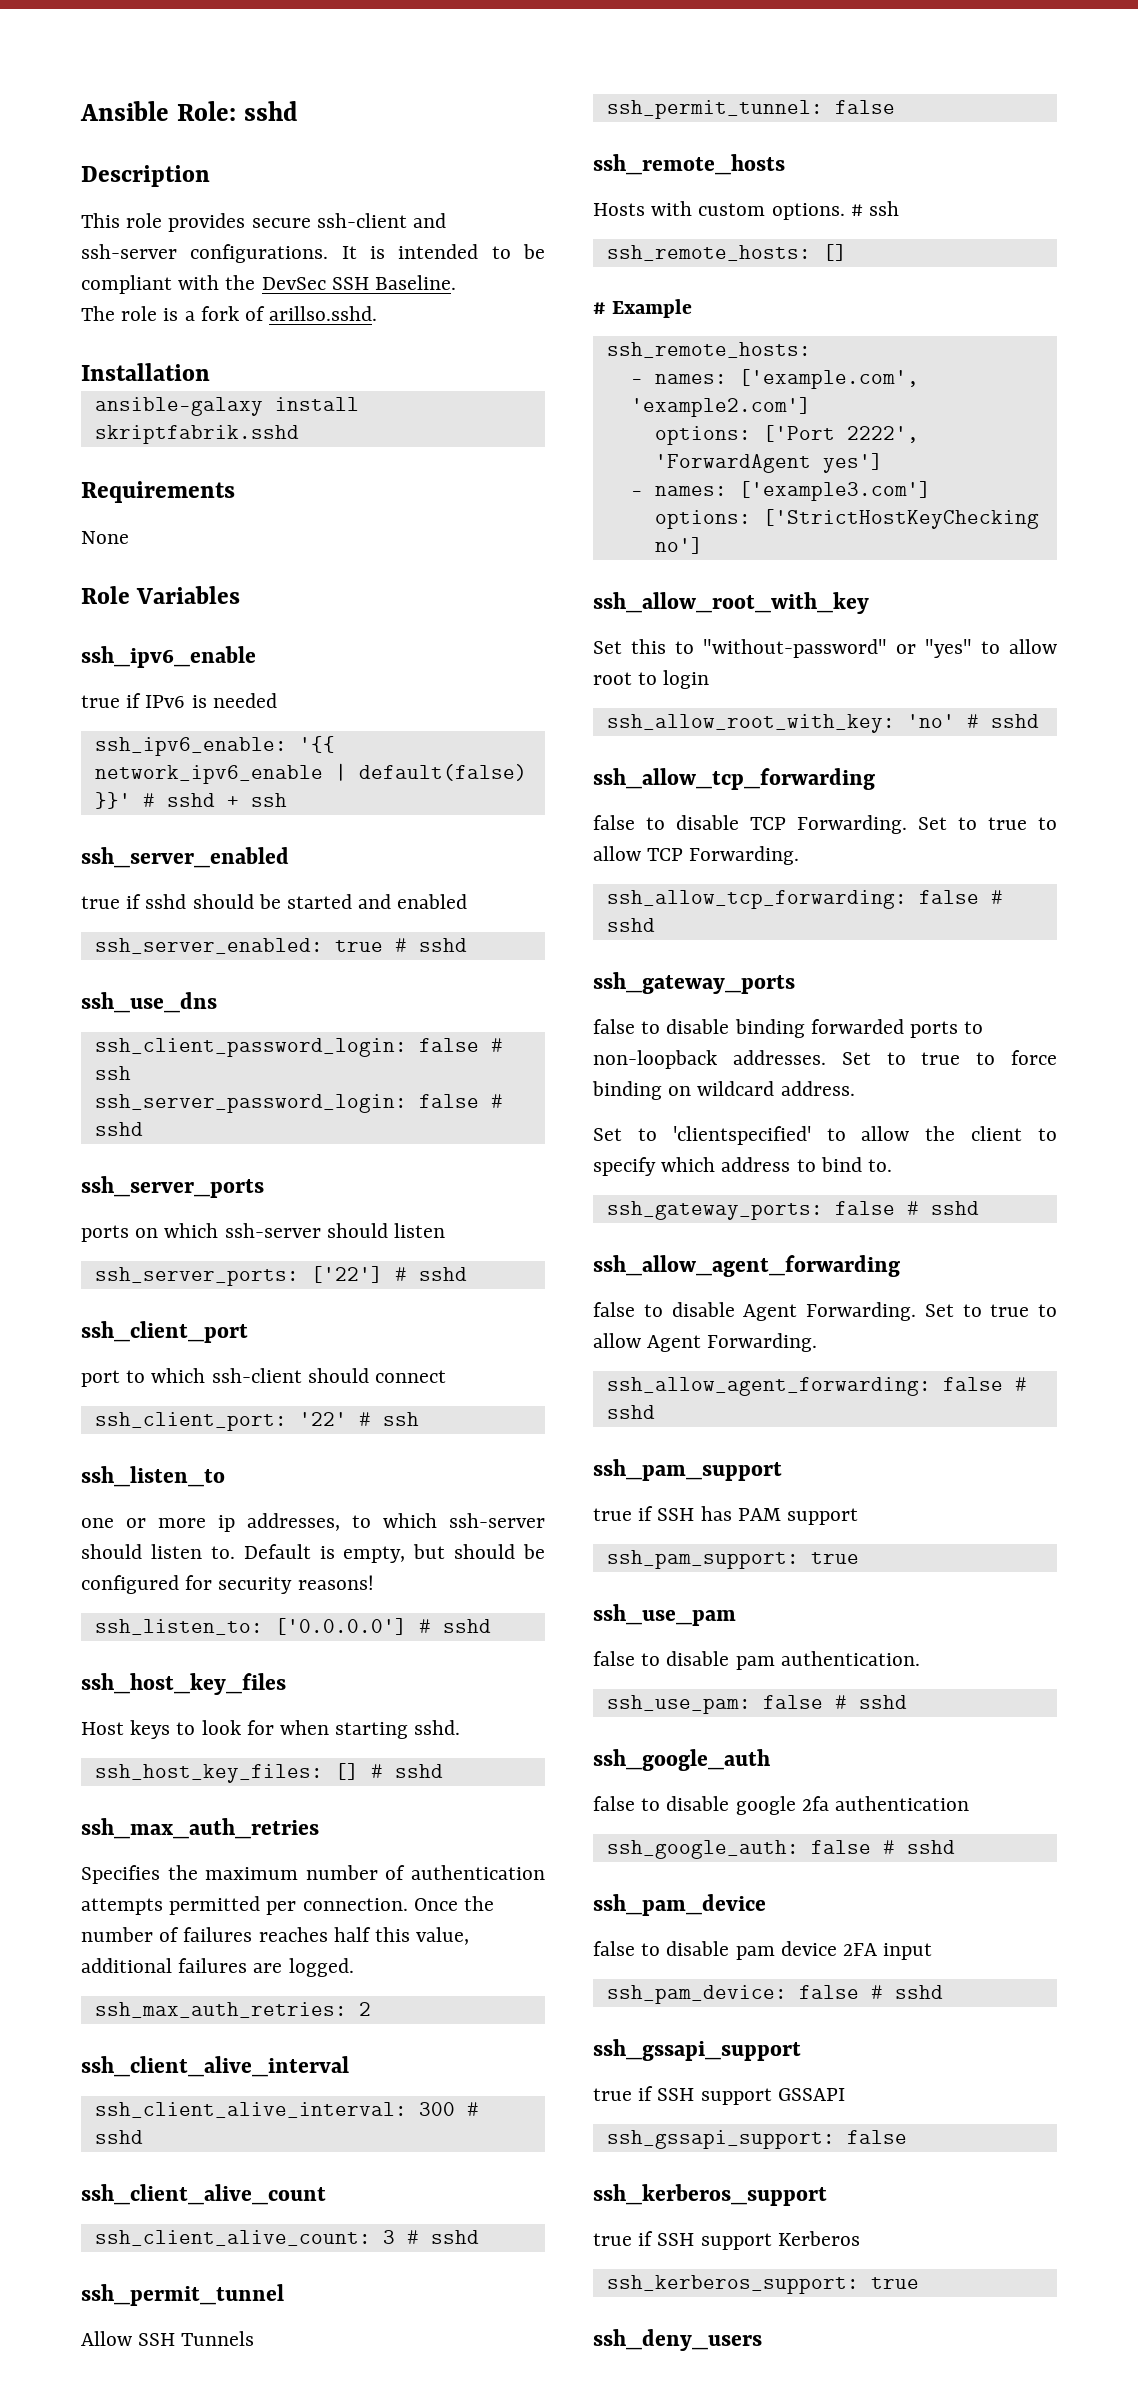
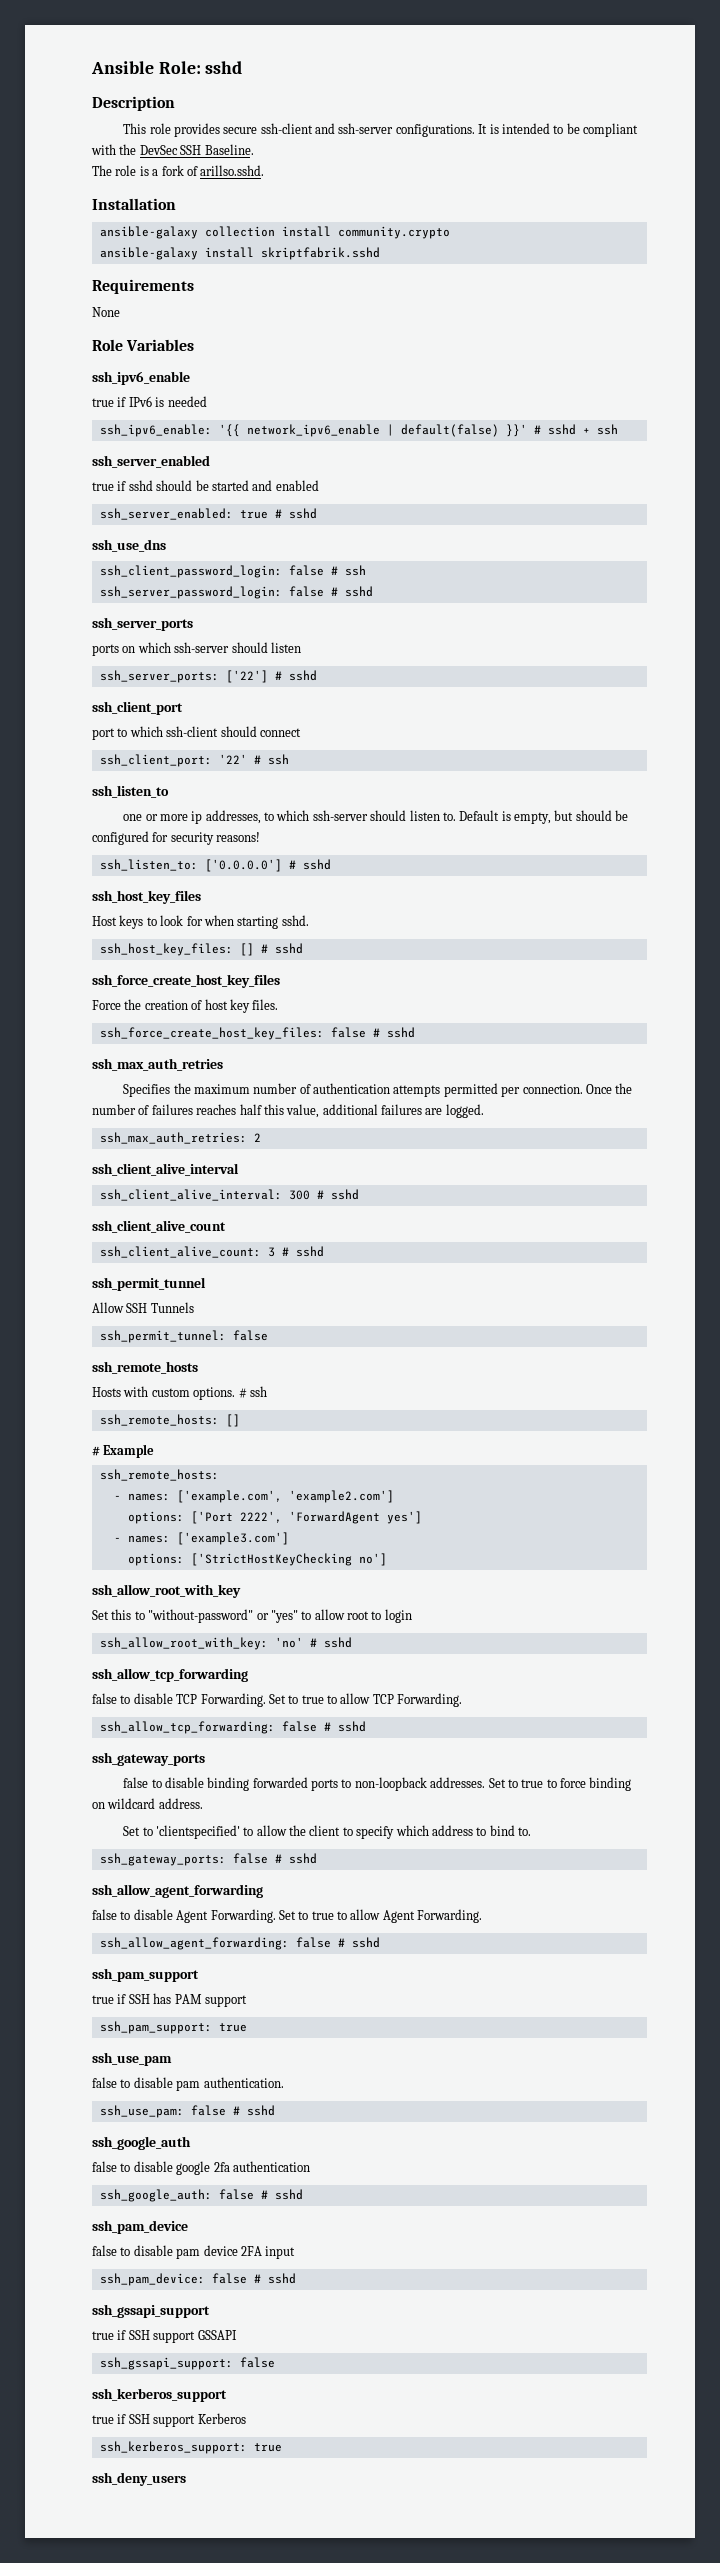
(210, 372) none -> [99,226,450,239] // ansible-galaxy collection install community.crypto
(443, 1771) none -> [92,974,280,988] [92,999,279,1013] [99,1027,415,1040] // ssh_force_create_host_key_files // Force the creation of host key files. // ssh_force_create_host_key_files: false # sshd

